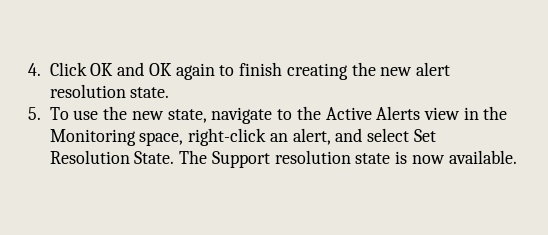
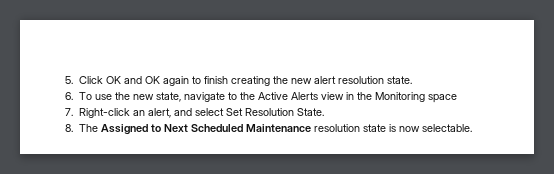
[28,63,41,76] 4. -> [65,76,73,84] 5.
[28,107,41,120] 5. -> [65,92,73,100] 6.
[139,128,267,146] space, right-click -> [427,94,457,103] [65,108,130,118] space // 7. Right-click
[179,150,270,168] The Support -> [65,124,311,135] // 8. The Assigned to Next Scheduled Maintenance
[448,150,517,164] available. -> [421,124,472,132] selectable.

